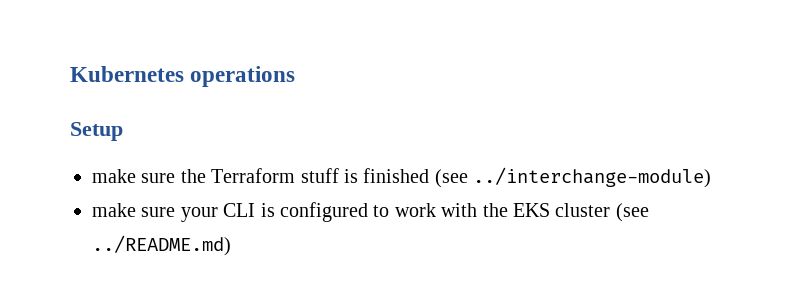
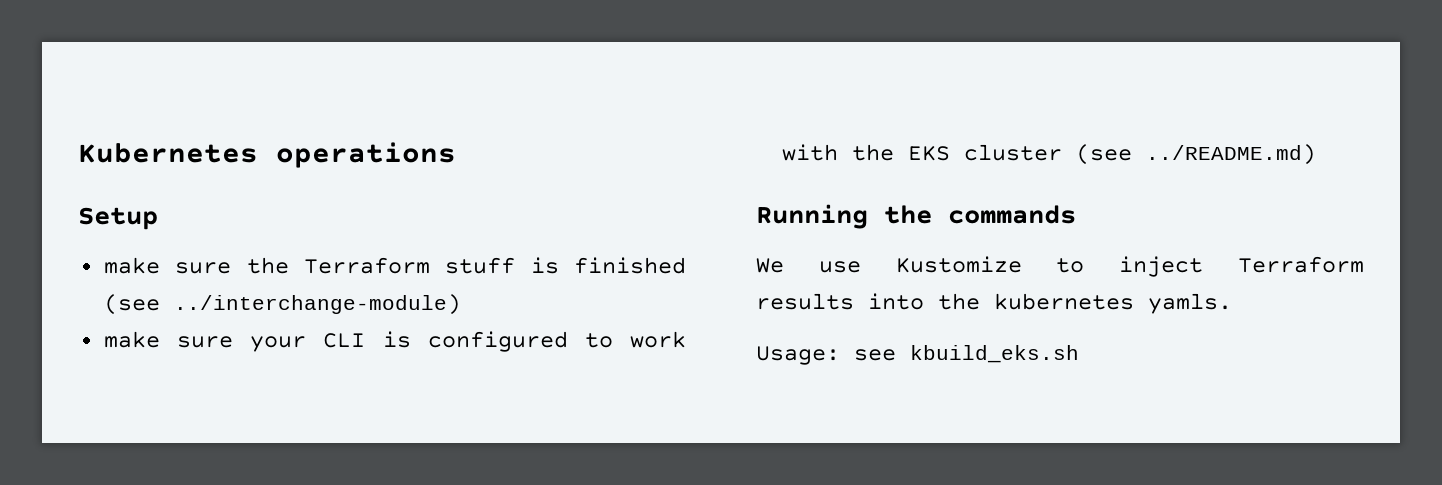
(231, 245) none -> [756,204,1076,229] [756,256,1364,277] [756,293,1232,314] [756,345,1079,365] // Running the commands // We use Kustomize to inject Terraform results into the kubernetes yamls. // Usage: see kbuild_eks.sh

